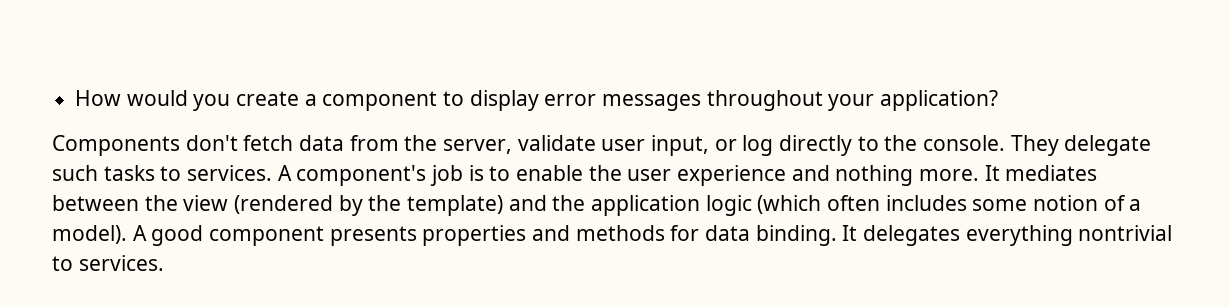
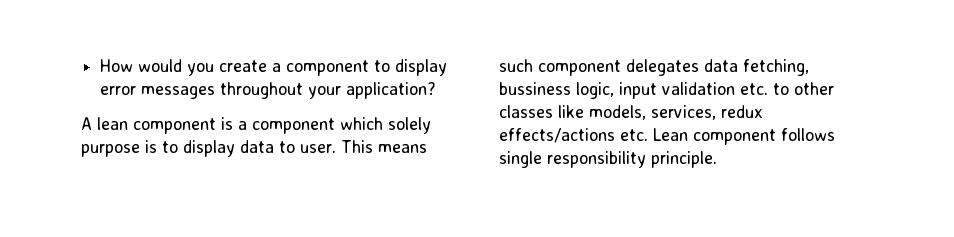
[52,135,1152,156] [52,165,1098,186] [52,195,1142,216] [52,225,1173,246] [52,255,164,271] Components don't fetch data from the server, validate user input, or log directly to the console. They delegate such tasks to services. A component's job is to enable the user experience and nothing more. It mediates between the view (rendered by the template) and the application logic (which often includes some notion of a model). A good component presents properties and methods for data binding. It delegates everything nontrivial to services. -> [81,117,431,134] [81,140,427,157] [499,59,809,76] [499,82,834,99] [499,105,763,120] [499,128,835,145] [499,151,717,168] A lean component is a component which solely purpose is to display data to user. This means such component delegates data fetching, bussiness logic, input validation etc. to other classes like models, services, redux effects/actions etc. Lean component follows single responsibility principle.

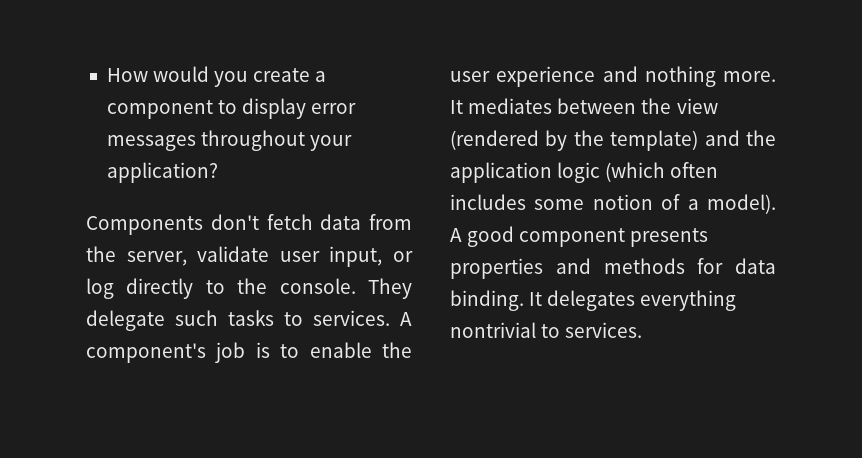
[81,117,431,134] [81,140,427,157] [499,59,809,76] [499,82,834,99] [499,105,763,120] [499,128,835,145] [499,151,717,168] A lean component is a component which solely purpose is to display data to user. This means such component delegates data fetching, bussiness logic, input validation etc. to other classes like models, services, redux effects/actions etc. Lean component follows single responsibility principle. -> [86,214,412,235] [86,246,413,267] [86,278,412,299] [86,310,412,331] [86,342,412,363] [450,66,776,87] [450,98,718,114] [450,130,776,151] [450,162,719,183] [450,194,776,214] [450,226,709,247] [450,258,776,279] [450,290,737,311] [450,322,643,338] Components don't fetch data from the server, validate user input, or log directly to the console. They delegate such tasks to services. A component's job is to enable the user experience and nothing more. It mediates between the view (rendered by the template) and the application logic (which often includes some notion of a model). A good component presents properties and methods for data binding. It delegates everything nontrivial to services.

